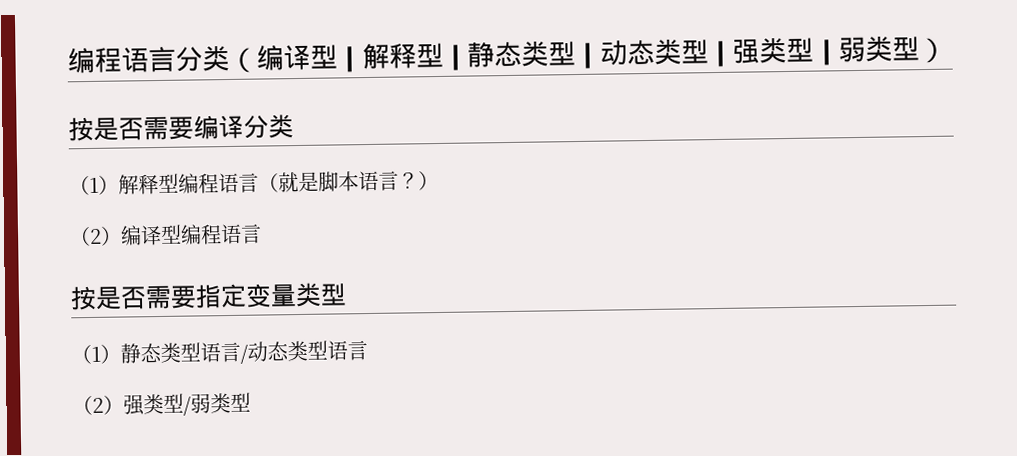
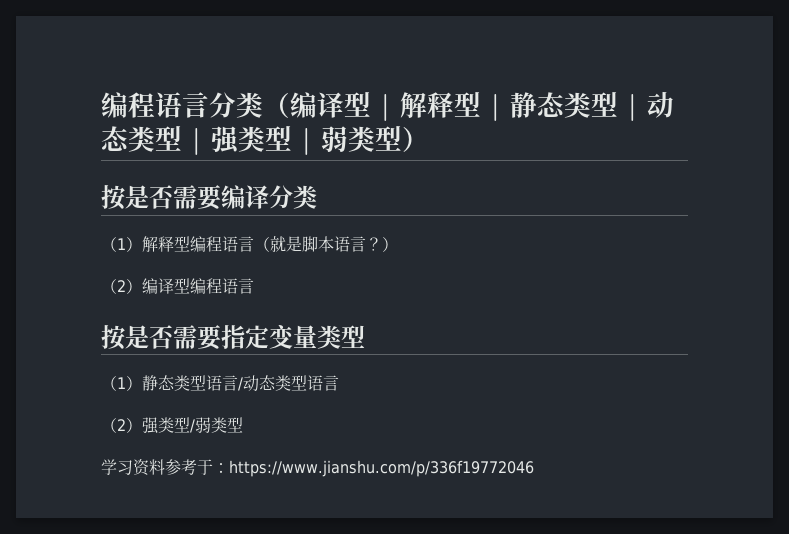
(251, 402) none -> [101,459,534,477] // 学习资料参考于：https://www.jianshu.com/p/336f19772046

